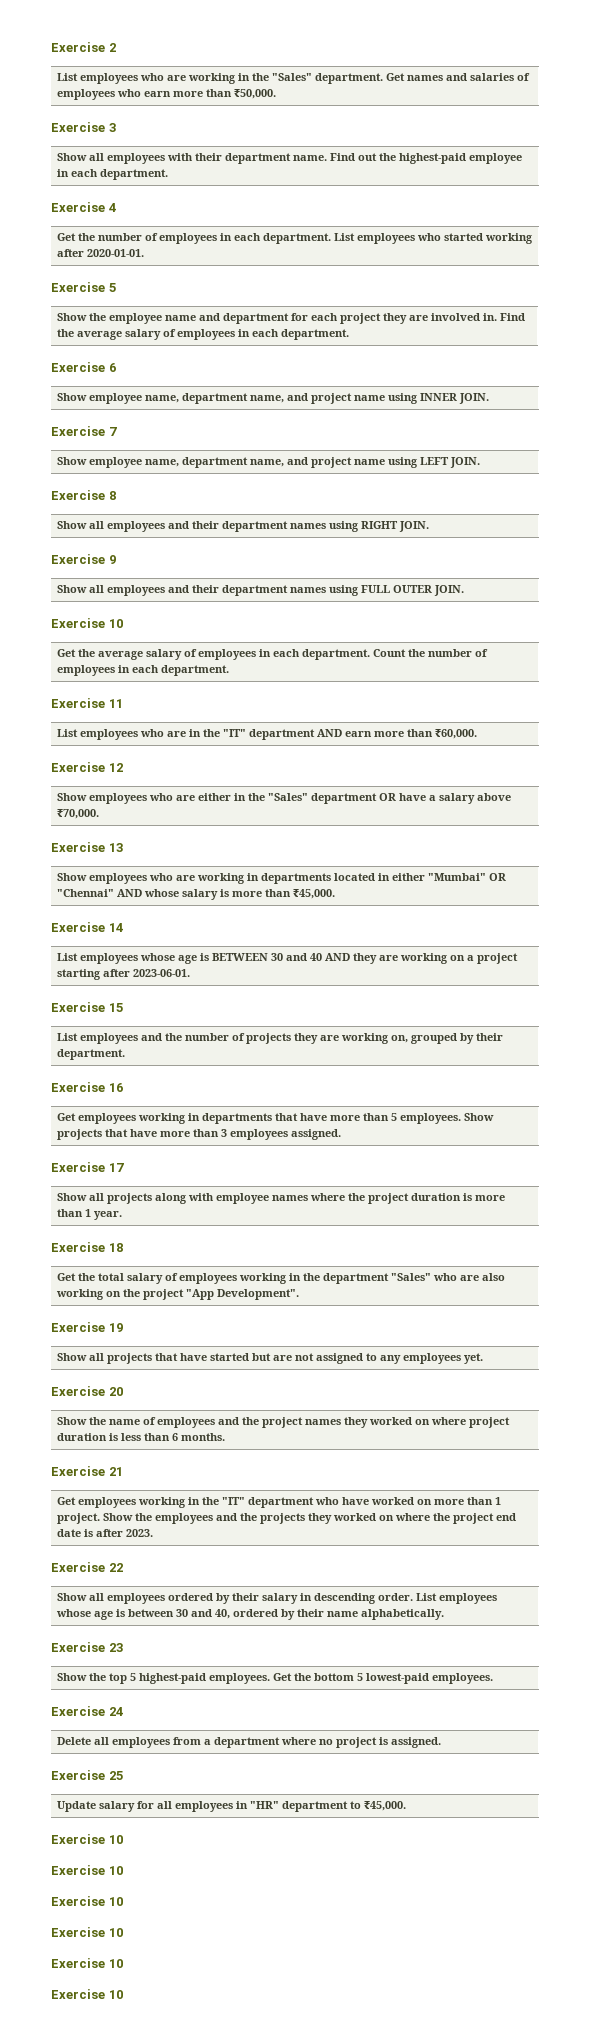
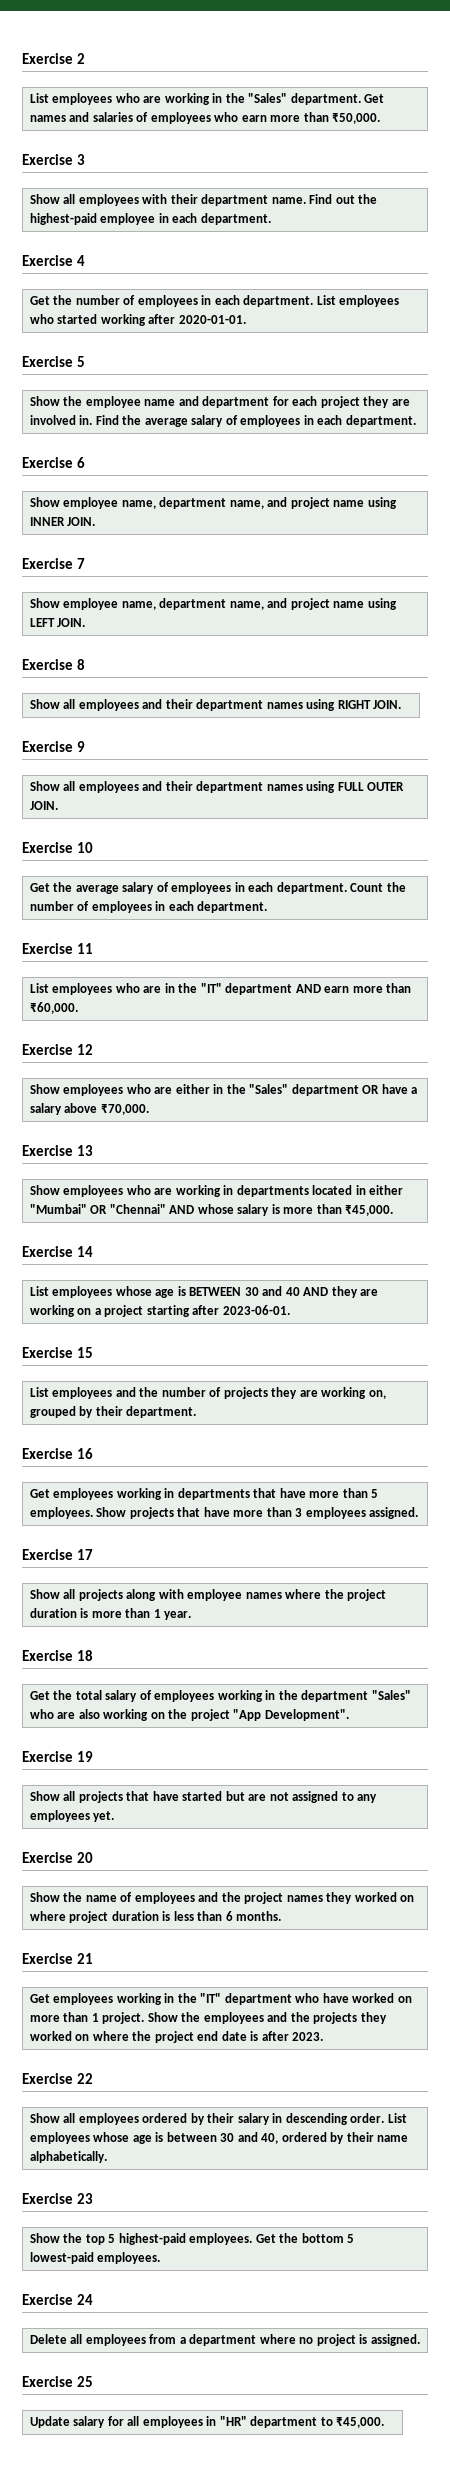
[51,1834,123,1844] [51,1865,123,1875] [51,1896,123,1906] [51,1927,123,1937] [51,1958,123,1968] [51,1989,123,1999] // Exercise 10 // Exercise 10 // Exercise 10 // Exercise 10 // Exercise 10 // Exercise 10 -> (385, 2422) none

